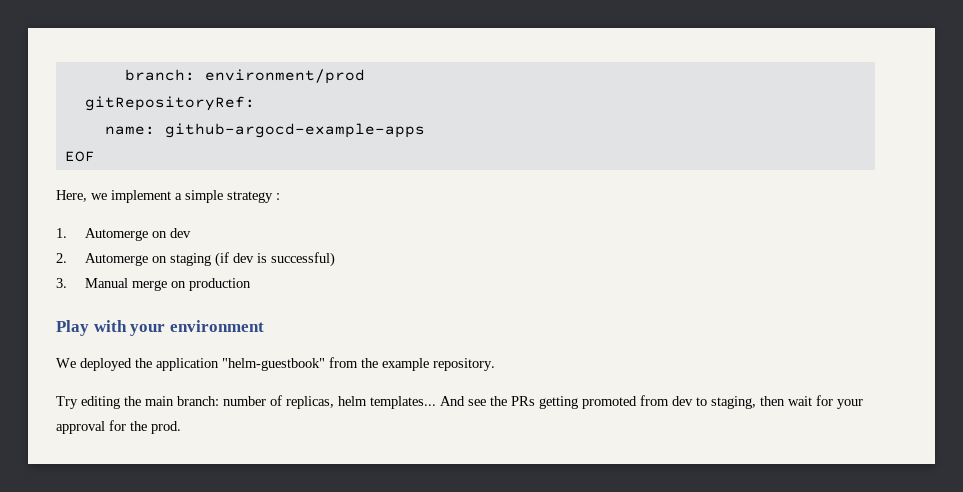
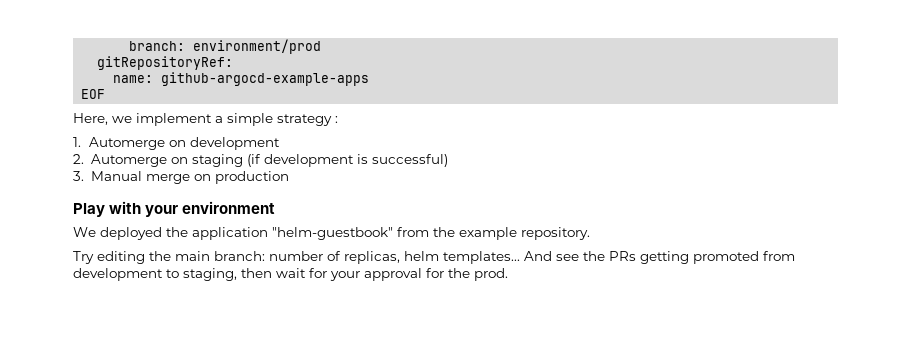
[169,228,191,238] dev -> [189,137,280,150] development
[232,253,254,263] dev -> [263,154,354,167] development
[672,396,693,406] dev -> [73,268,163,281] development

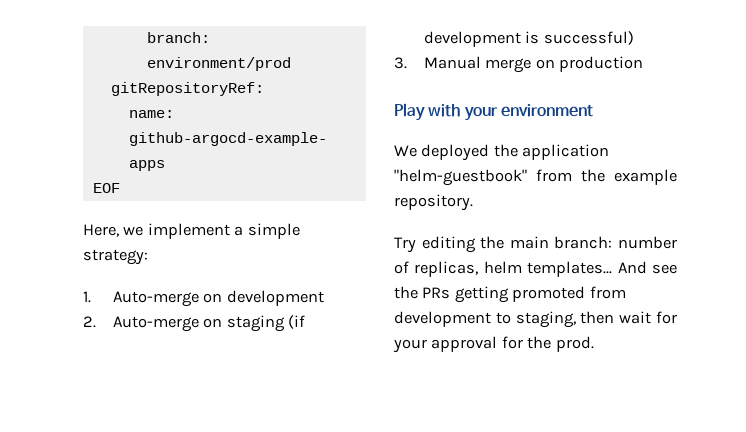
[277,114,338,126] strategy : -> [83,249,148,265] strategy:
[88,137,165,150] Automerge -> [112,291,199,307] Auto-merge
[90,154,167,167] Automerge -> [112,316,199,332] Auto-merge

